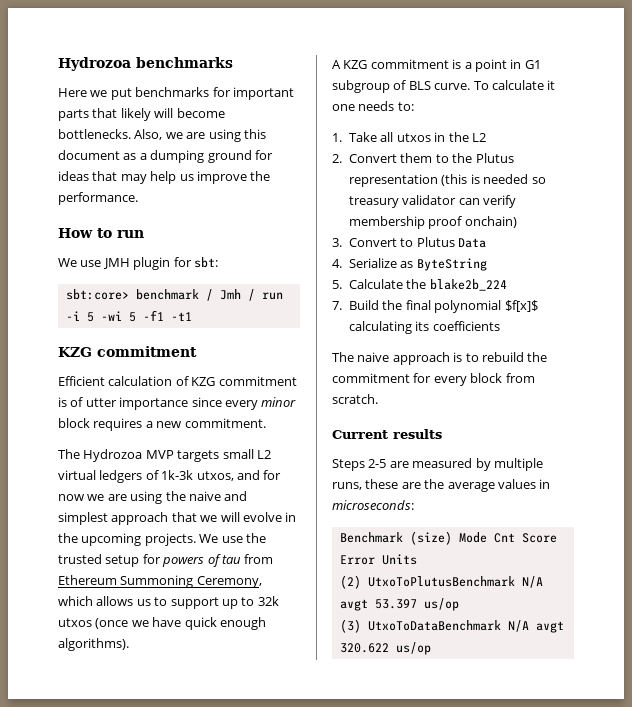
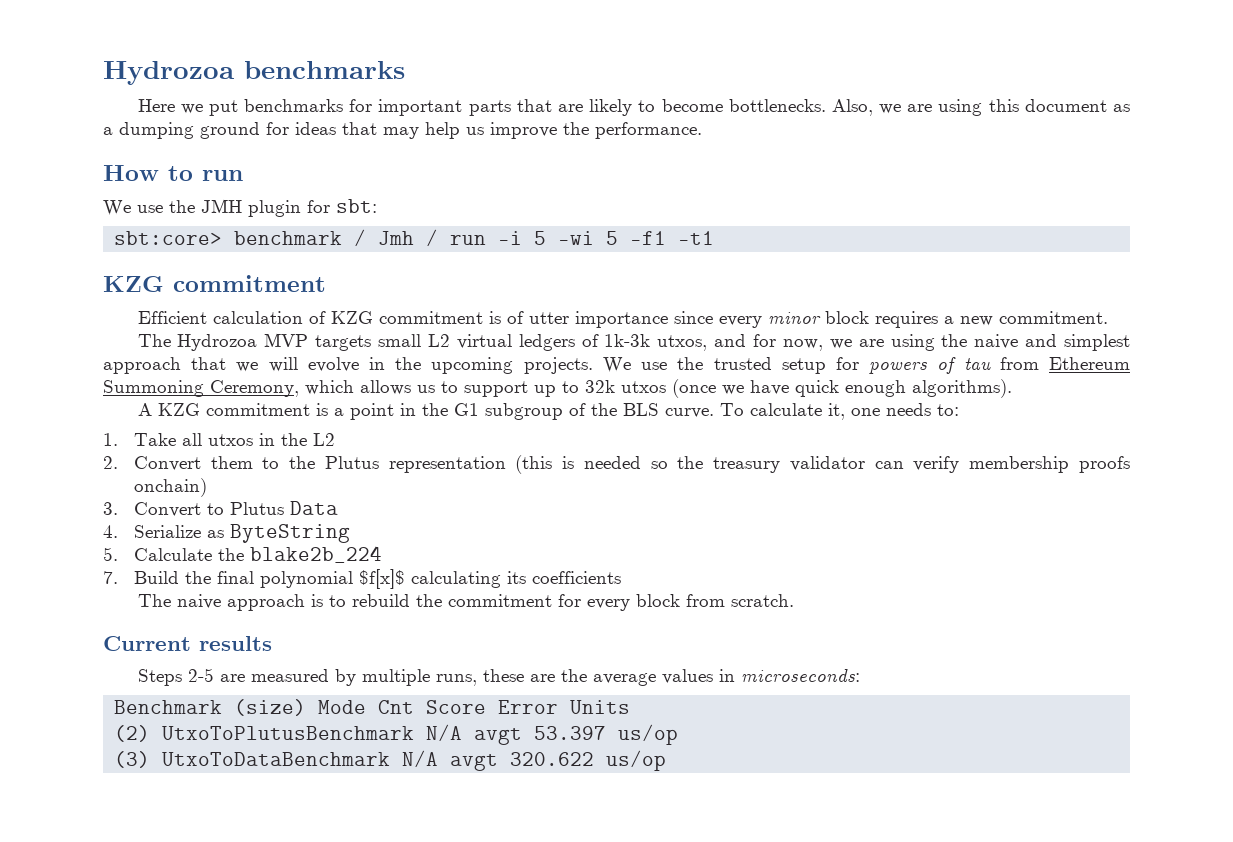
[120,108,174,121] likely will -> [557,99,656,116] are likely to
(102, 263) none -> [169,200,195,213] the
[58,494,84,501] now -> [782,339,823,351] now,
(522, 64) none -> [421,403,448,416] the
(407, 85) none -> [590,403,617,416] the
[547,80,556,90] it -> [827,403,845,420] it,
(546, 180) none -> [677,456,704,469] the
[428,216,463,229] proof -> [1079,456,1130,473] proofs

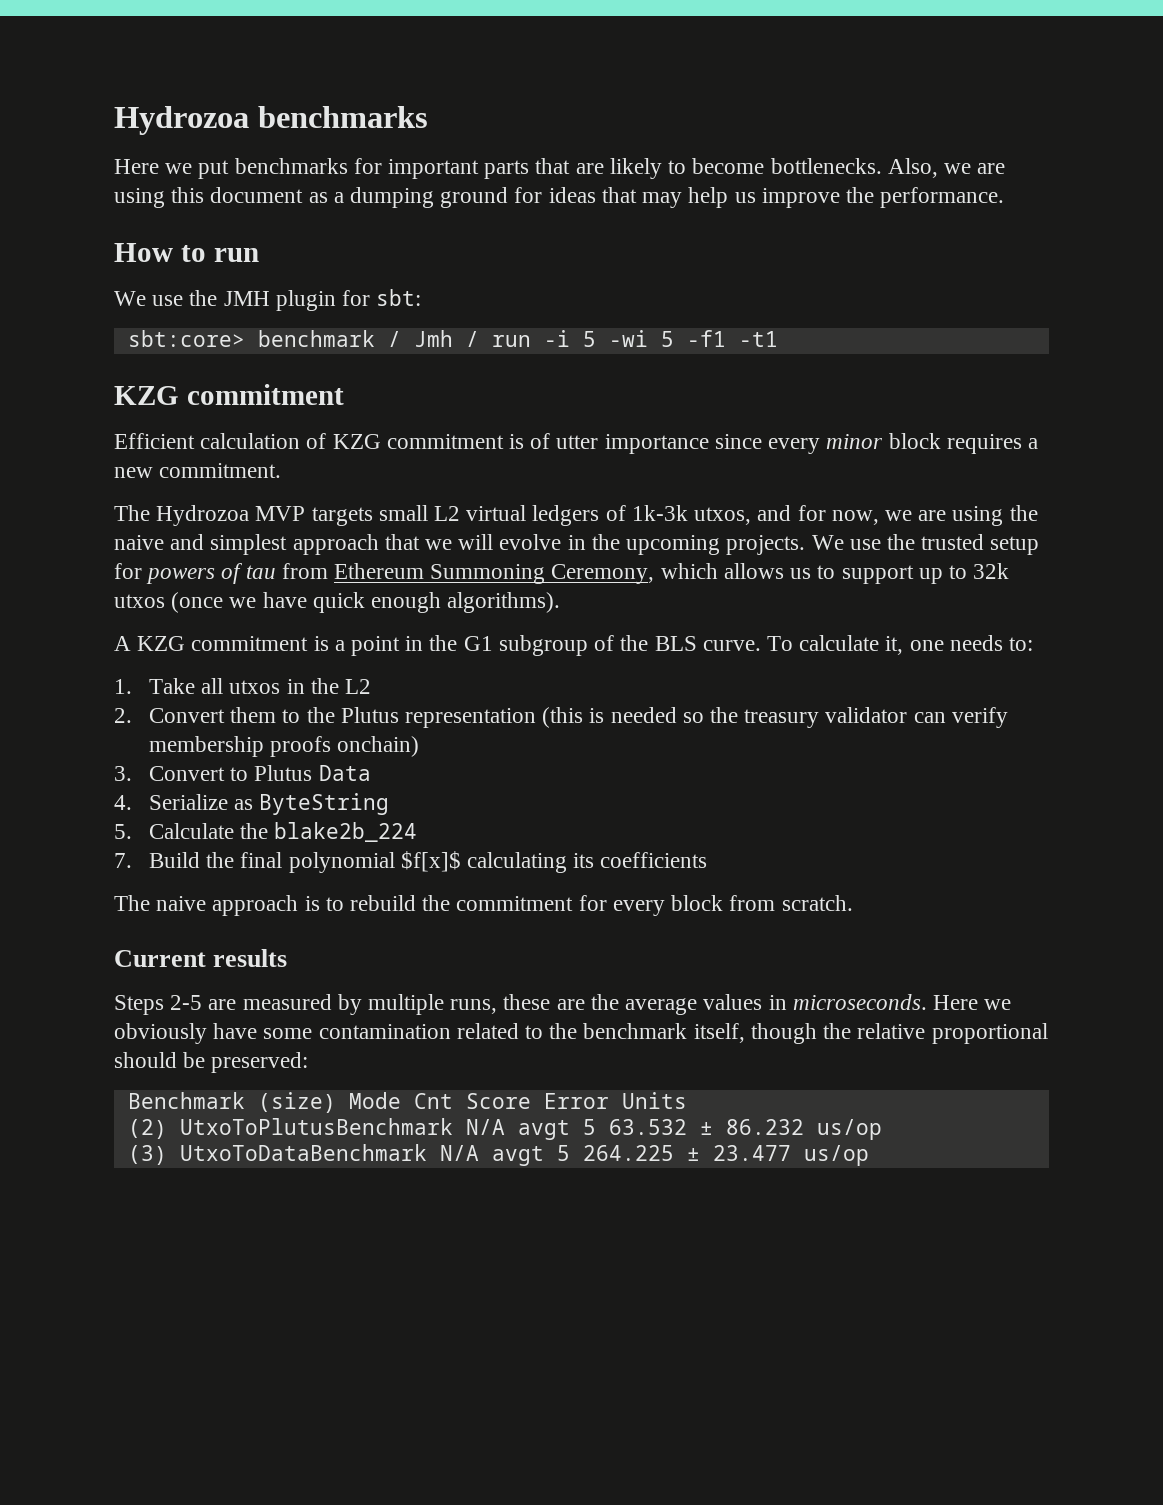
[740,669,860,682] microseconds: -> [792,994,1012,1010] [114,1023,1048,1044] [114,1052,309,1073] microseconds. Here we obviously have some contamination related to the benchmark itself, though the relative proportional should be preserved:
[534,726,607,740] 53.397 -> [582,1119,804,1135] 5 63.532 ± 86.232
[510,752,595,766] 320.622 -> [556,1145,791,1161] 5 264.225 ± 23.477

